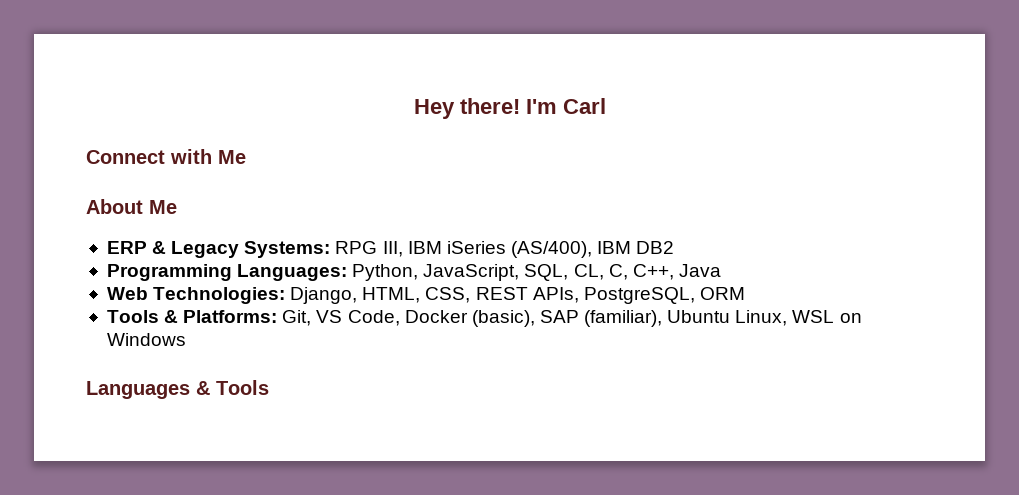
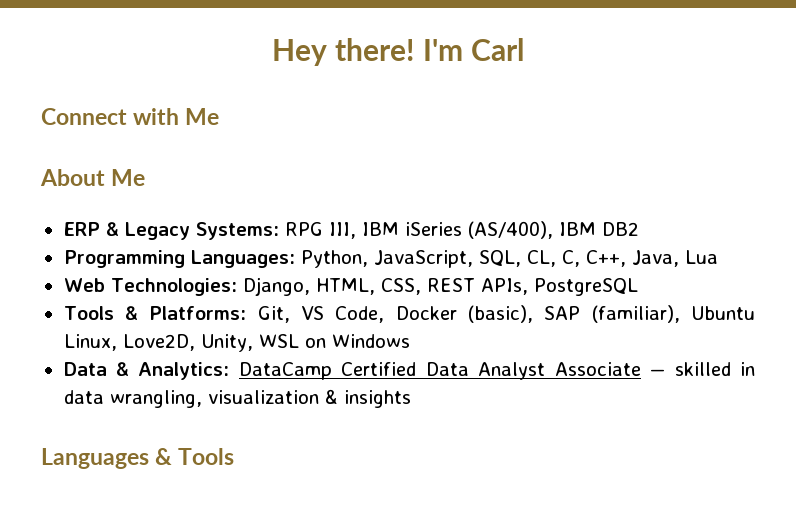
[678,264,721,277] Java -> [631,250,718,267] Java, Lua
[583,287,745,304] PostgreSQL, ORM -> [533,278,638,296] PostgreSQL
(788, 318) none -> [122,334,253,352] Love2D, Unity,
(186, 339) none -> [63,362,756,380] [63,389,411,408] // Data & Analytics: DataCamp Certified Data Analyst Associate — skilled in data wrangling, visualization & insights

